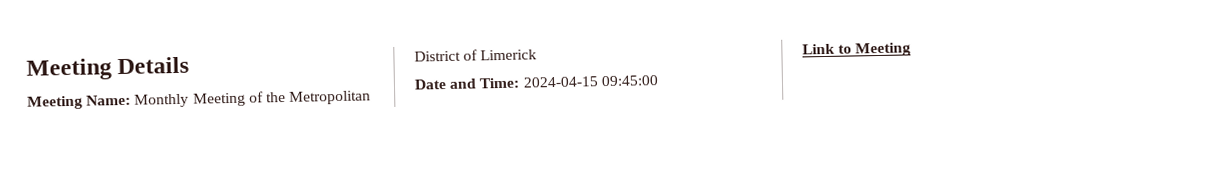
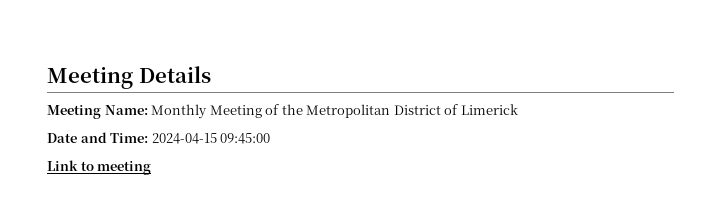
[855,42,912,57] Meeting -> [97,161,152,175] meeting

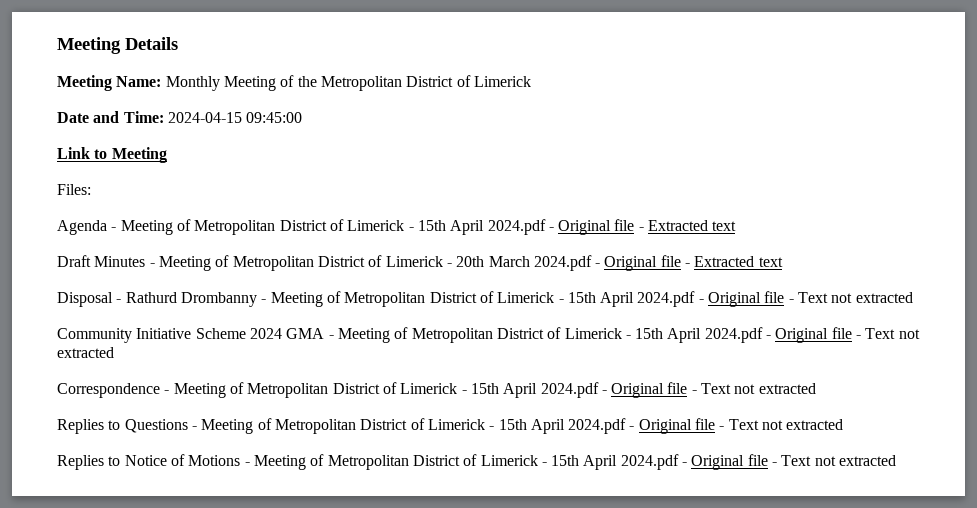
[97,161,152,175] meeting -> [111,147,167,163] [57,184,91,195] [57,219,737,235] [57,255,783,271] [57,291,913,307] [57,327,920,343] [57,347,114,358] [57,382,816,398] [57,418,844,434] [57,454,897,470] Meeting // Files: // Agenda - Meeting of Metropolitan District of Limerick - 15th April 2024.pdf - Original file - Extracted text // Draft Minutes - Meeting of Metropolitan District of Limerick - 20th March 2024.pdf - Original file - Extracted text // Disposal - Rathurd Drombanny - Meeting of Metropolitan District of Limerick - 15th April 2024.pdf - Original file - Text not extracted // Community Initiative Scheme 2024 GMA - Meeting of Metropolitan District of Limerick - 15th April 2024.pdf - Original file - Text not extracted // Correspondence - Meeting of Metropolitan District of Limerick - 15th April 2024.pdf - Original file - Text not extracted // Replies to Questions - Meeting of Metropolitan District of Limerick - 15th April 2024.pdf - Original file - Text not extracted // Replies to Notice of Motions - Meeting of Metropolitan District of Limerick - 15th April 2024.pdf - Original file - Text not extracted

